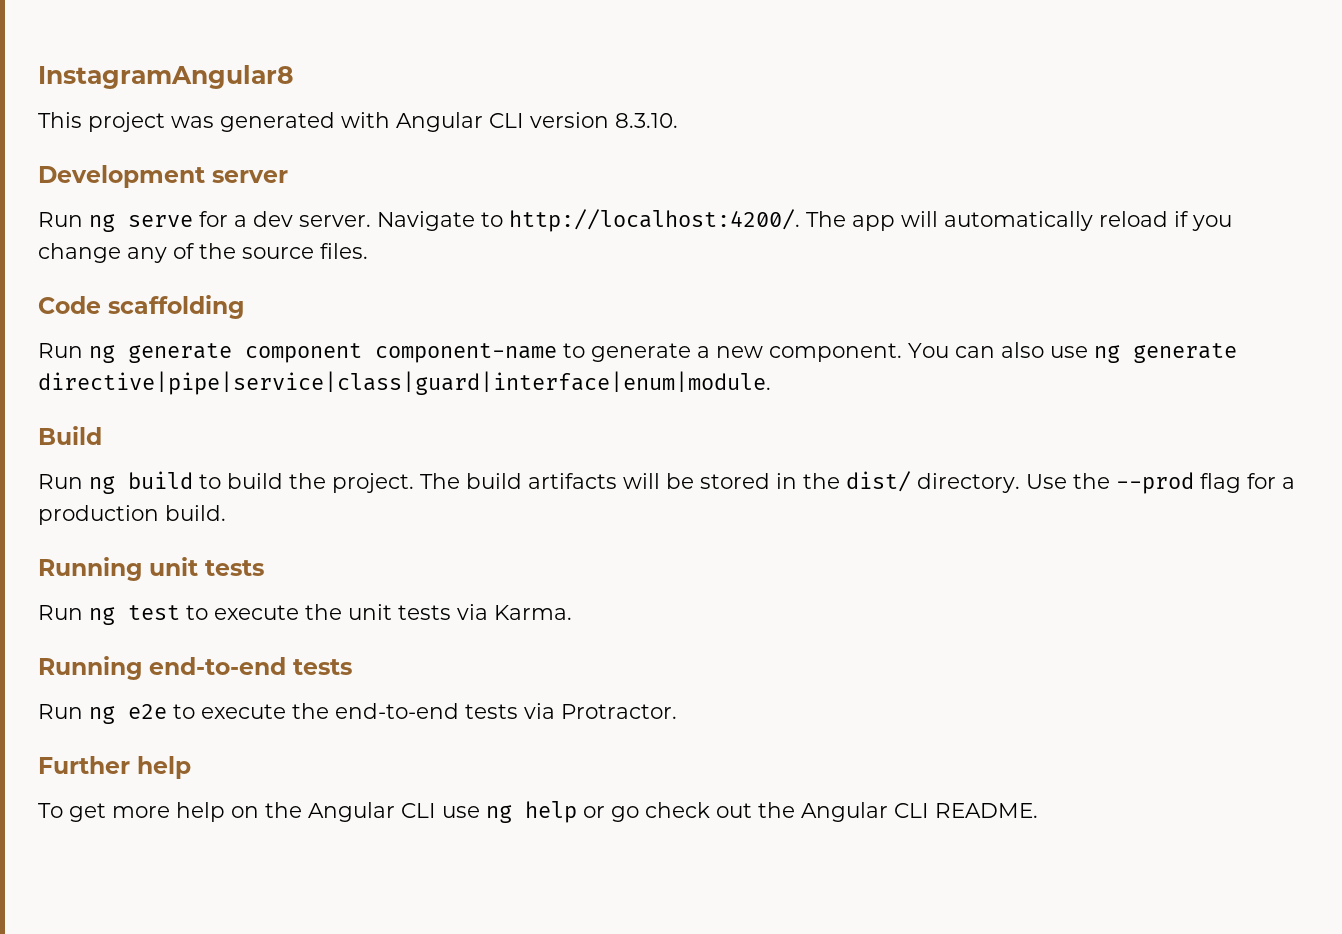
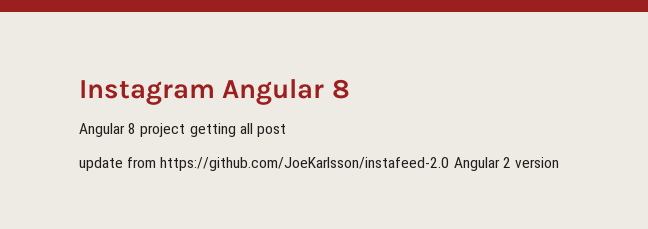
[38,65,294,89] [38,112,678,132] [38,165,288,188] [38,209,1232,232] [38,243,368,263] [38,295,244,319] [38,342,1237,363] [38,371,771,395] [38,426,102,445] [38,471,1295,494] [38,505,226,525] [38,557,264,581] [38,604,572,625] [38,656,352,680] [38,703,677,724] [38,756,191,779] [38,801,1038,823] InstagramAngular8 // This project was generated with Angular CLI version 8.3.10. // Development server // Run ng serve for a dev server. Navigate to http://localhost:4200/. The app will automatically reload if you change any of the source files. // Code scaffolding // Run ng generate component component-name to generate a new component. You can also use ng generate directive|pipe|service|class|guard|interface|enum|module. // Build // Run ng build to build the project. The build artifacts will be stored in the dist/ directory. Use the --prod flag for a production build. // Running unit tests // Run ng test to execute the unit tests via Karma. // Running end-to-end tests // Run ng e2e to execute the end-to-end tests via Protractor. // Further help // To get more help on the Angular CLI use ng help or go check out the Angular CLI README. -> [79,79,350,105] [79,123,286,137] [79,157,559,171] Instagram Angular 8 // Angular 8 project getting all post // update from https://github.com/JoeKarlsson/instafeed-2.0 Angular 2 version

